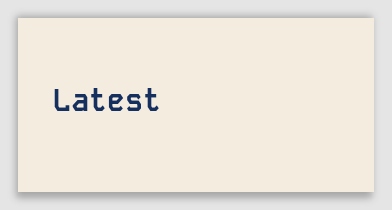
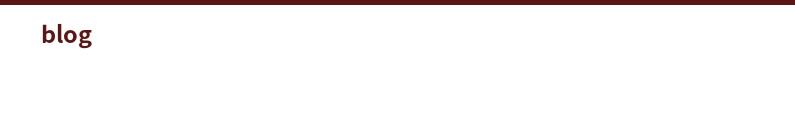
[53,88,161,111] Latest -> [41,23,92,49] blog

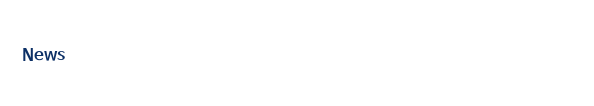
[41,23,92,49] blog -> [22,48,65,61] News

